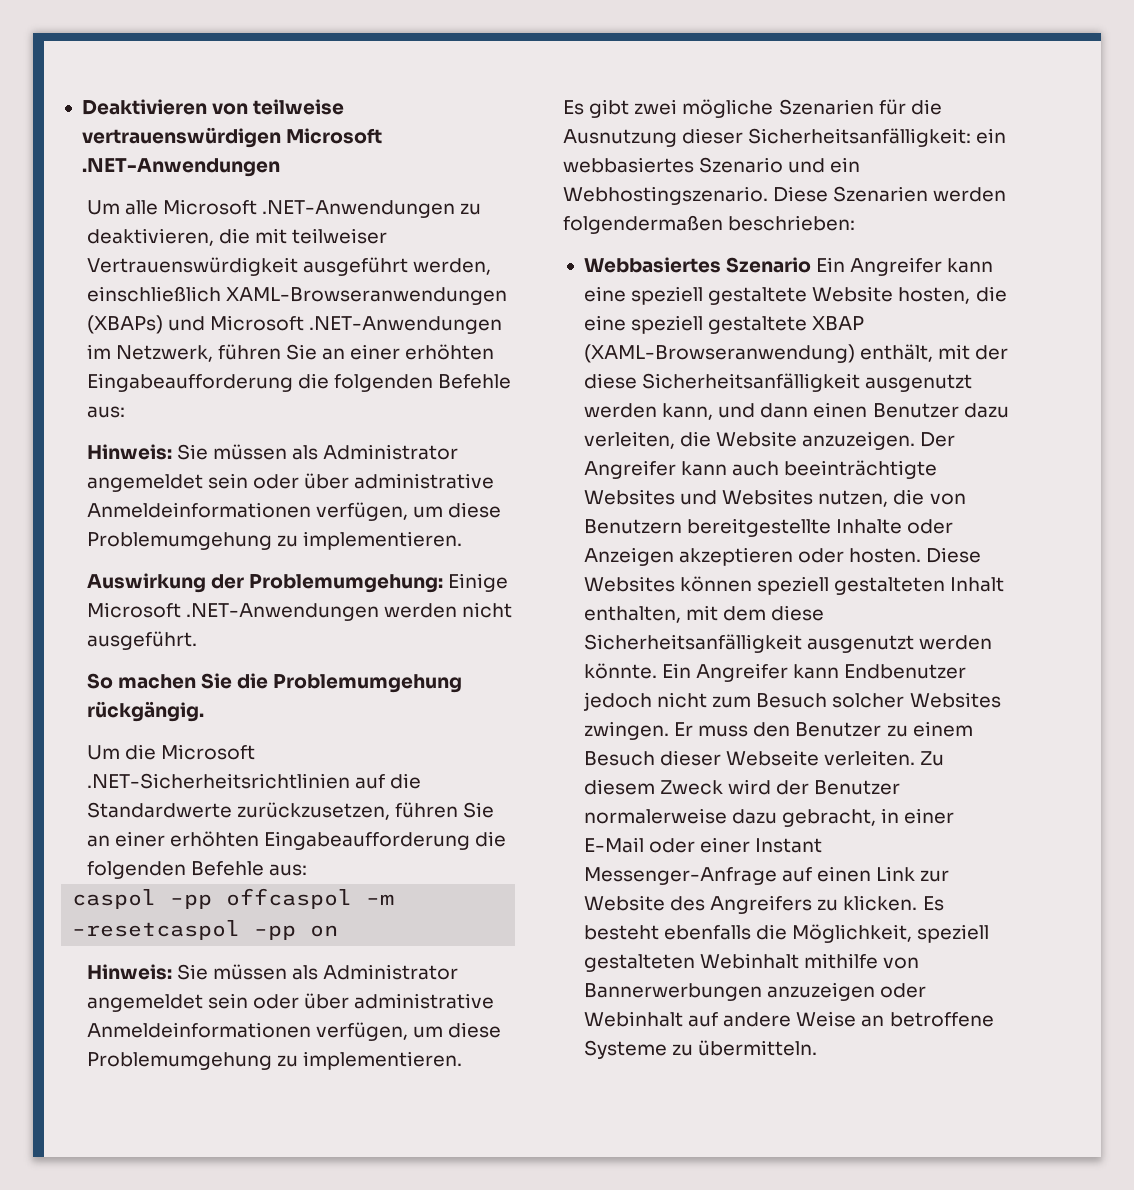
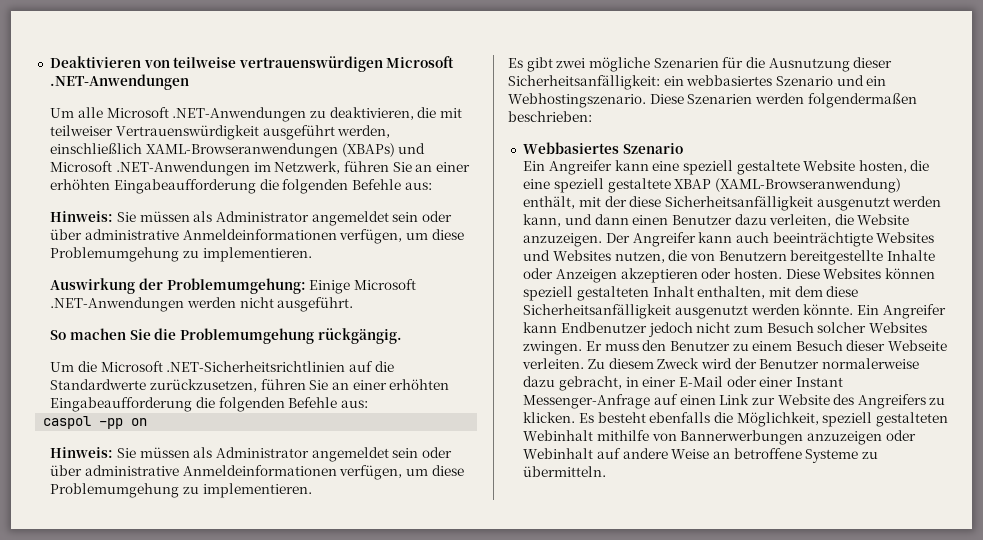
[226,888,395,909] [72,920,297,940] offcaspol –m –resetcaspol –pp -> (124, 423) none
(812, 265) none -> (683, 148) //

